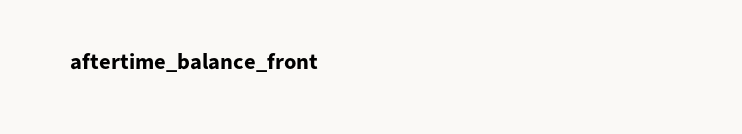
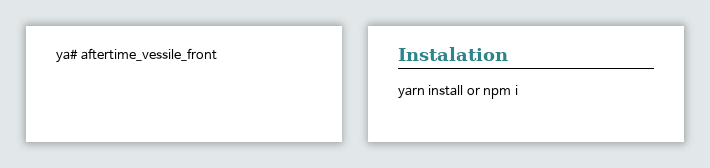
[70,53,318,72] aftertime_balance_front -> [56,48,218,63] [398,47,508,61] [398,85,518,99] ya# aftertime_vessile_front // Instalation // yarn install or npm i

